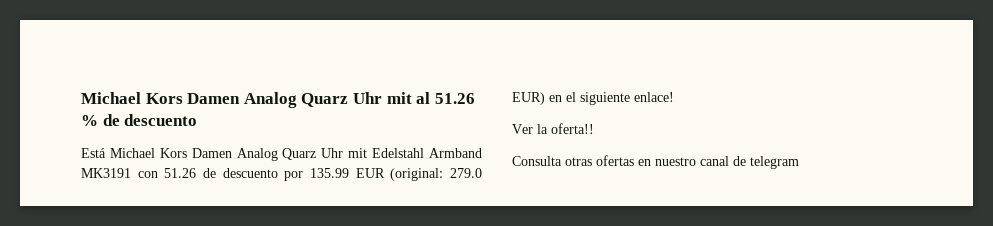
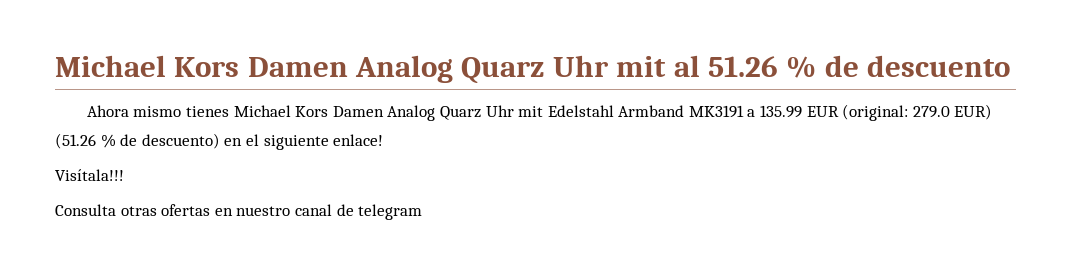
[81,148,106,158] Está -> [86,105,229,117] Ahora mismo tienes
[137,168,304,181] con 51.26 de descuento por -> [747,109,756,117] a
(545, 98) none -> [55,133,220,149] (51.26 % de descuento)
[512,123,594,134] Ver la oferta!! -> [55,169,124,181] Visítala!!!

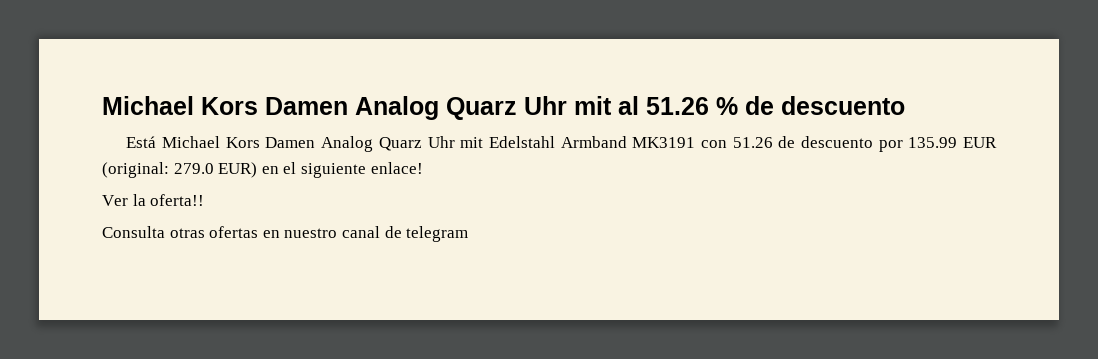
[86,105,229,117] Ahora mismo tienes -> [126,136,157,148] Está
[747,109,756,117] a -> [700,136,903,152] con 51.26 de descuento por
[55,133,220,149] (51.26 % de descuento) -> (258, 170) none
[55,169,124,181] Visítala!!! -> [102,194,205,206] Ver la oferta!!

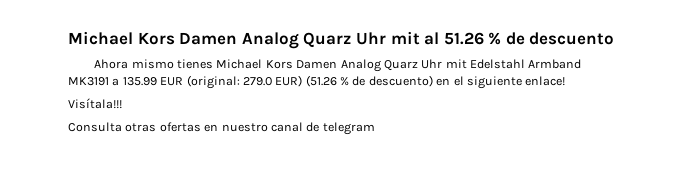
[126,136,157,148] Está -> [94,59,214,69] Ahora mismo tienes
[700,136,903,152] con 51.26 de descuento por -> [112,78,120,86] a
(258, 170) none -> [305,75,433,87] (51.26 % de descuento)
[102,194,205,206] Ver la oferta!! -> [68,98,122,109] Visítala!!!

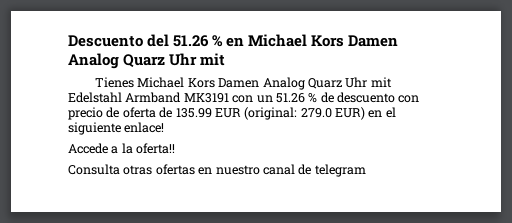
[68,31,615,49] [94,59,214,69] Michael Kors Damen Analog Quarz Uhr mit al 51.26 % de descuento // Ahora mismo tienes -> [68,34,399,47] [68,53,226,69] [95,77,135,88] Descuento del 51.26 % en Michael Kors Damen Analog Quarz Uhr mit // Tienes
[112,78,120,86] a -> [232,92,420,103] [68,107,173,120] con un 51.26 % de descuento con precio de oferta de
[305,75,433,87] (51.26 % de descuento) -> (365, 113) none
[68,98,122,109] Visítala!!! -> [68,143,176,154] Accede a la oferta!!

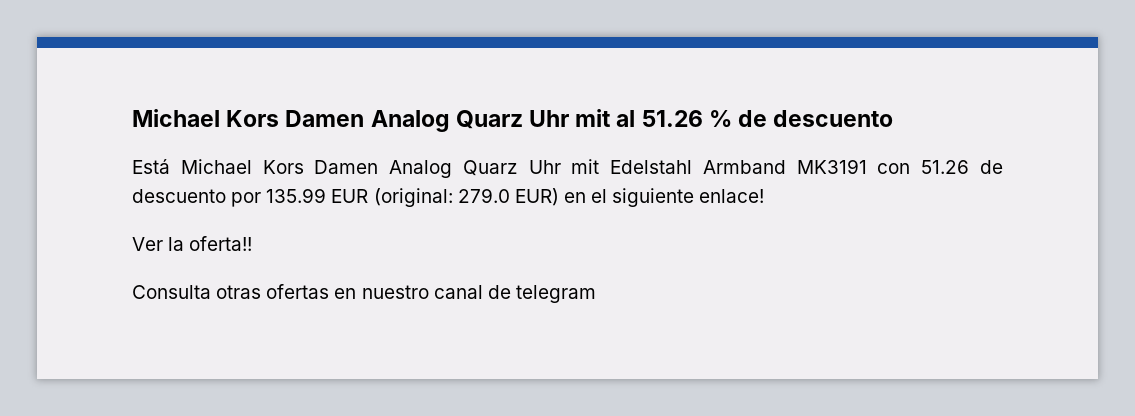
[68,34,399,47] [68,53,226,69] [95,77,135,88] Descuento del 51.26 % en Michael Kors Damen Analog Quarz Uhr mit // Tienes -> [132,109,894,132] [132,159,170,174] Michael Kors Damen Analog Quarz Uhr mit al 51.26 % de descuento // Está
[256,92,420,103] [68,107,173,120] un 51.26 % de descuento con precio de oferta de -> [921,160,1003,174] [132,189,262,207] 51.26 de descuento por
[68,143,119,154] Accede a -> [132,237,163,251] Ver

